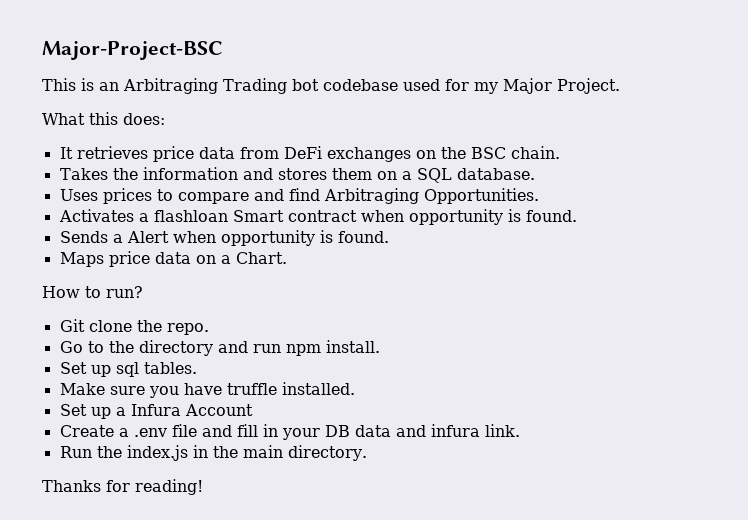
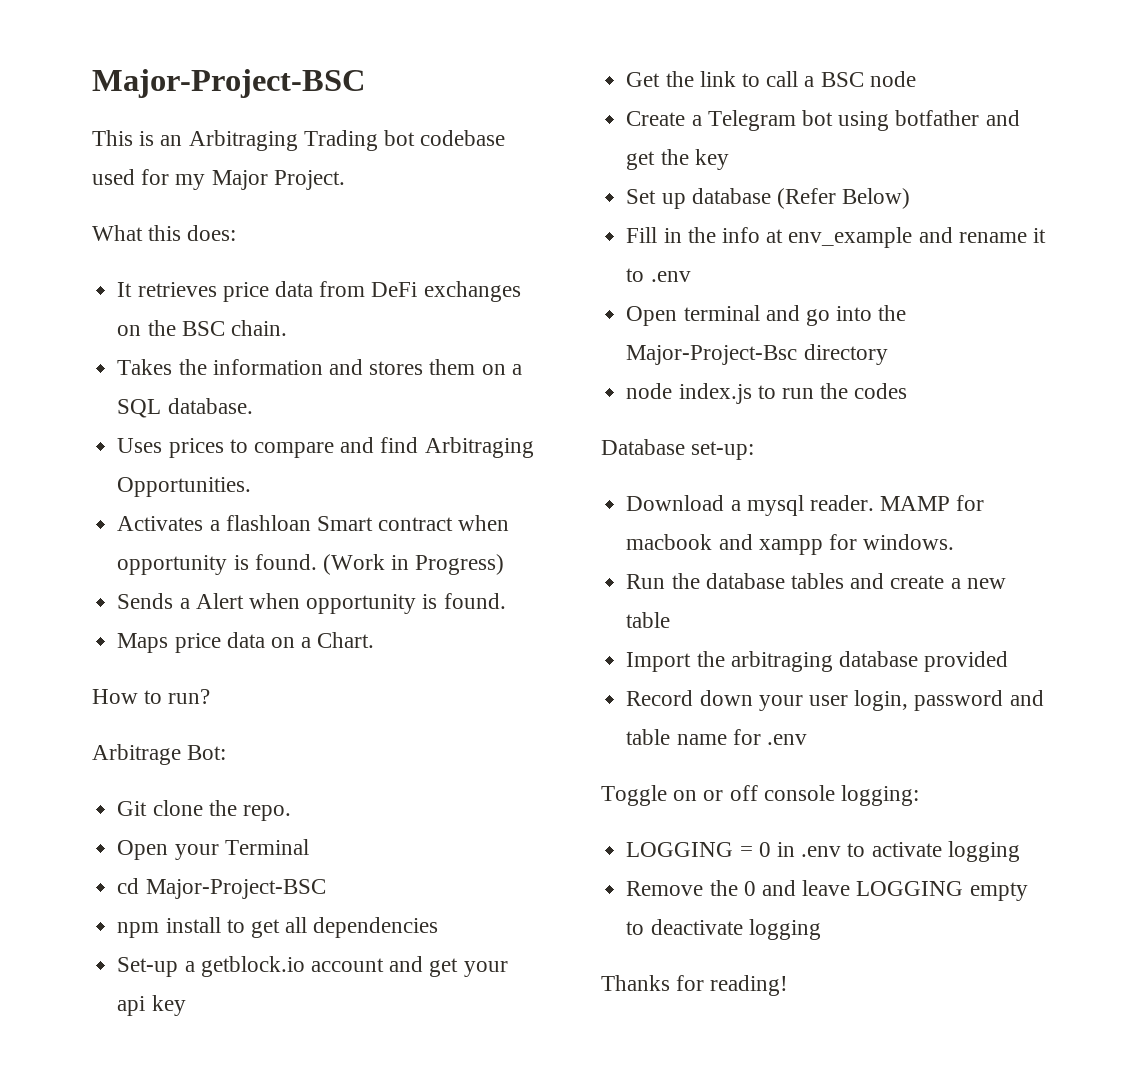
(577, 216) none -> [322,554,505,575] (Work in Progress)
(143, 292) none -> [92,744,227,765] // Arbitrage Bot:
[59,340,380,356] [59,362,197,377] [59,382,355,398] [59,404,253,419] [59,424,520,440] [59,445,367,461] Go to the directory and run npm install. // Set up sql tables. // Make sure you have truffle installed. // Set up a Infura Account // Create a .env file and fill in your DB data and infura link. // Run the index.js in the main directory. -> [117,839,309,860] [117,878,326,899] [117,917,439,938] [117,956,508,977] [117,995,186,1016] [626,71,916,87] [626,110,1020,131] [626,149,729,170] [626,188,911,209] [626,227,1046,248] [626,268,691,282] [626,305,907,326] [626,344,888,365] [626,383,908,404] [601,439,755,460] [626,495,985,516] [626,534,955,555] [626,573,1006,589] [626,612,671,628] [626,651,1009,672] [626,690,1044,711] [626,729,807,745] [601,785,920,806] [626,841,1020,862] [626,880,1028,901] [626,919,821,940] Open your Terminal // cd Major-Project-BSC // npm install to get all dependencies // Set-up a getblock.io account and get your api key // Get the link to call a BSC node // Create a Telegram bot using botfather and get the key // Set up database (Refer Below) // Fill in the info at env_example and rename it to .env // Open terminal and go into the Major-Project-Bsc directory // node index.js to run the codes // Database set-up: // Download a mysql reader. MAMP for macbook and xampp for windows. // Run the database tables and create a new table // Import the arbitraging database provided // Record down your user login, password and table name for .env // Toggle on or off console logging: // LOGGING = 0 in .env to activate logging // Remove the 0 and leave LOGGING empty to deactivate logging

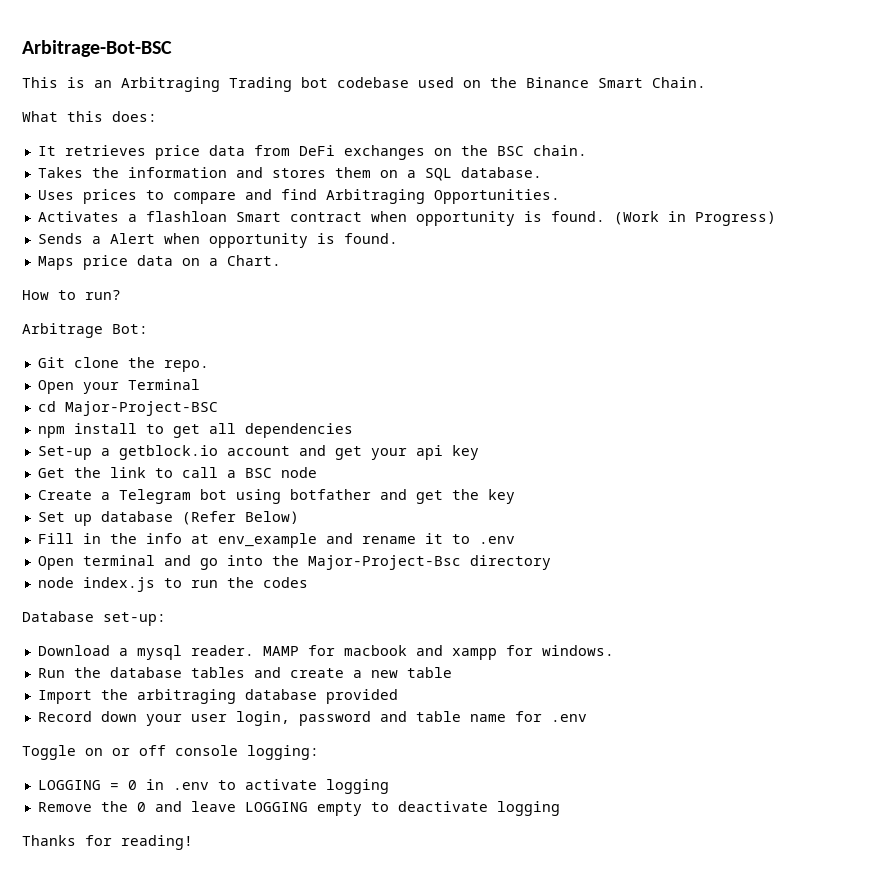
[92,69,365,98] Major-Project-BSC -> [22,40,172,57] Arbitrage-Bot-BSC
[141,169,345,190] for my Major Project. -> [463,77,706,88] on the Binance Smart Chain.

